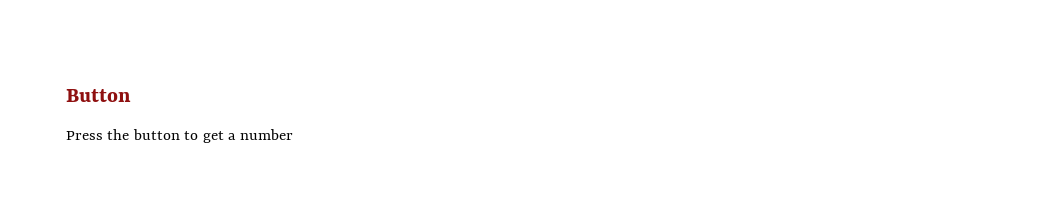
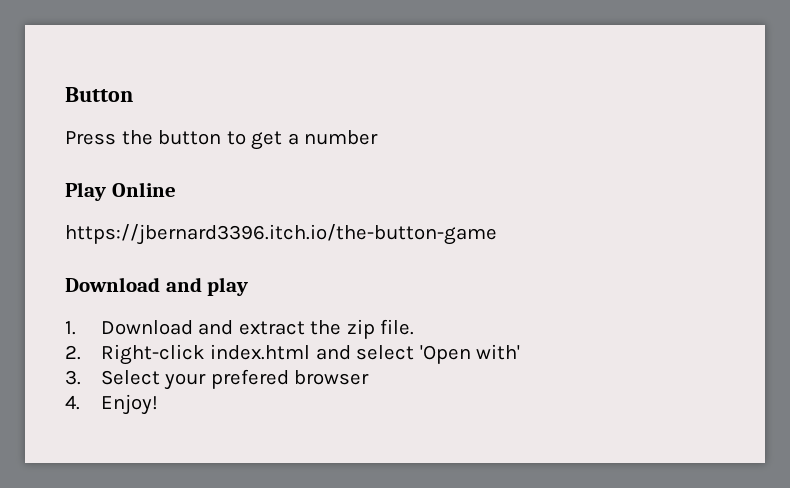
(293, 134) none -> [65,182,176,201] [65,224,497,245] [65,277,249,296] [65,319,415,339] [65,344,521,365] [65,369,370,390] [65,394,158,415] // Play Online // https://jbernard3396.itch.io/the-button-game // Download and play // 1. Download and extract the zip file. // 2. Right-click index.html and select 'Open with' // 3. Select your prefered browser // 4. Enjoy!

